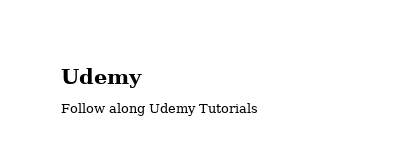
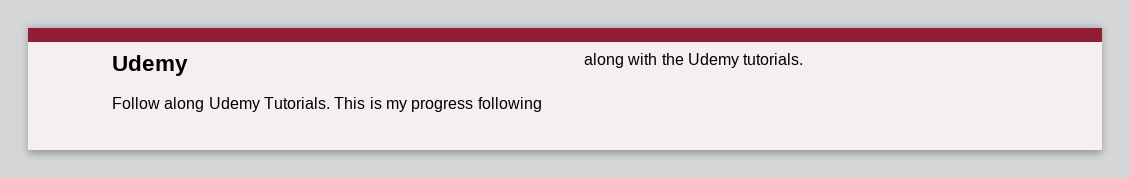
[199,103,258,113] Tutorials -> [263,97,542,112] [584,53,804,68] Tutorials. This is my progress following along with the Udemy tutorials.

